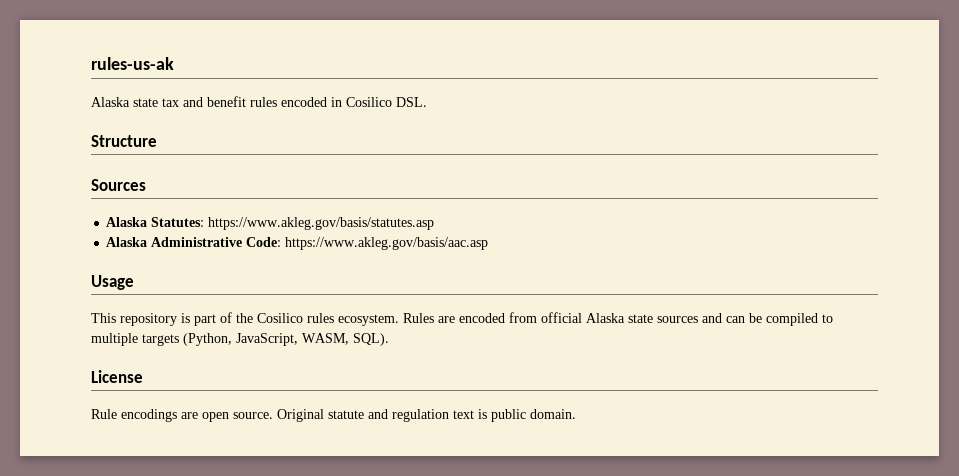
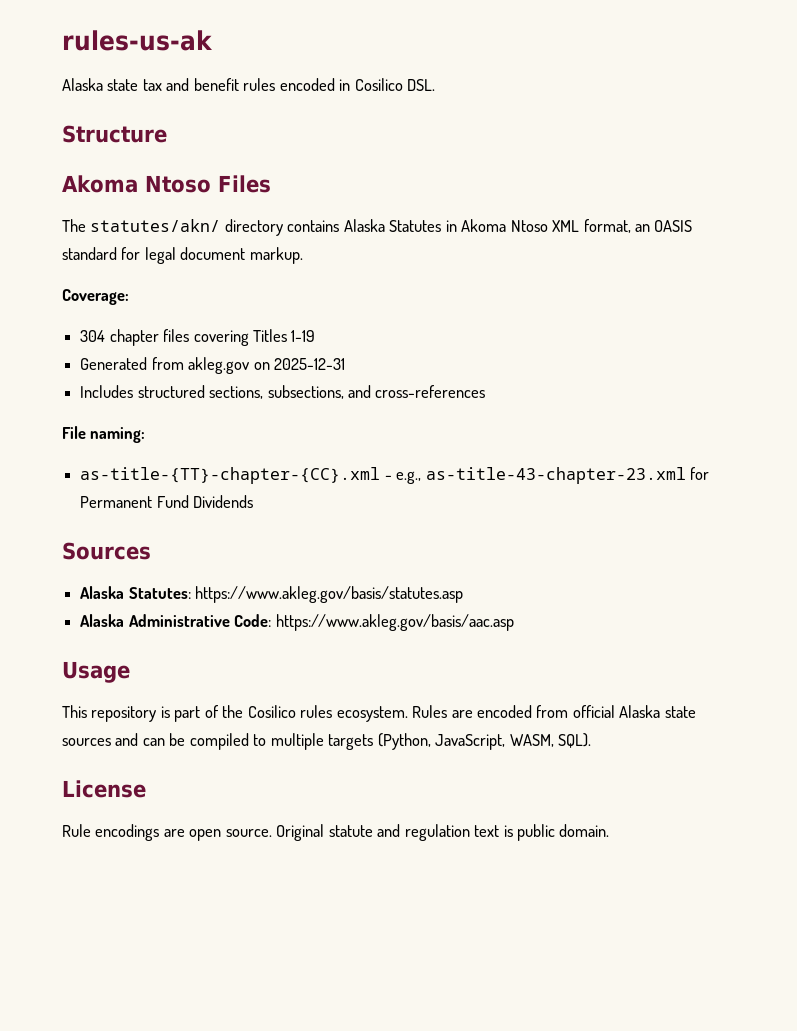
(157, 141) none -> [62,175,271,193] [62,219,693,236] [62,247,303,264] [62,289,129,305] [80,329,316,346] [80,357,345,374] [80,385,486,399] [62,426,146,443] [80,467,709,484] [80,495,254,508] // Akoma Ntoso Files // The statutes/akn/ directory contains Alaska Statutes in Akoma Ntoso XML format, an OASIS standard for legal document markup. // Coverage: // 304 chapter files covering Titles 1-19 // Generated from akleg.gov on 2025-12-31 // Includes structured sections, subsections, and cross-references // File naming: // as-title-{TT}-chapter-{CC}.xml - e.g., as-title-43-chapter-23.xml for Permanent Fund Dividends

